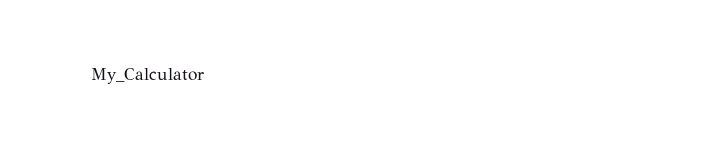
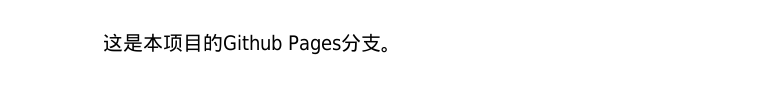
[91,68,204,84] My_Calculator -> [103,33,401,55] 这是本项目的Github Pages分支。

